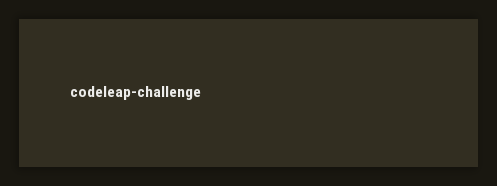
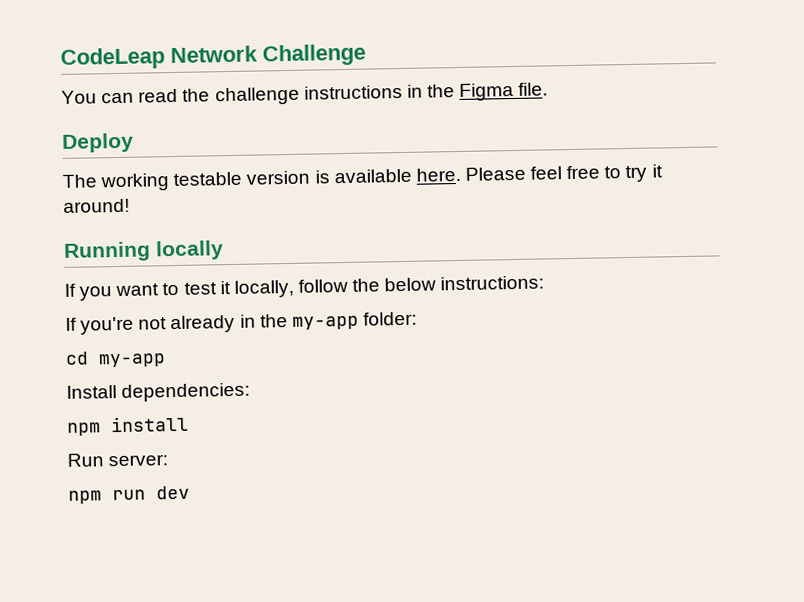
[70,86,201,100] codeleap-challenge -> [60,43,366,70] [61,82,549,106] [62,132,134,153] [62,164,663,192] [63,198,130,213] [63,240,224,262] [64,275,545,301] [65,311,417,335] [65,351,166,368] [66,382,251,402] [67,415,189,436] [67,453,169,467] [68,485,190,504] CodeLeap Network Challenge // You can read the challenge instructions in the Figma file. // Deploy // The working testable version is available here. Please feel free to try it around! // Running locally // If you want to test it locally, follow the below instructions: // If you're not already in the my-app folder: // cd my-app // Install dependencies: // npm install // Run server: // npm run dev

